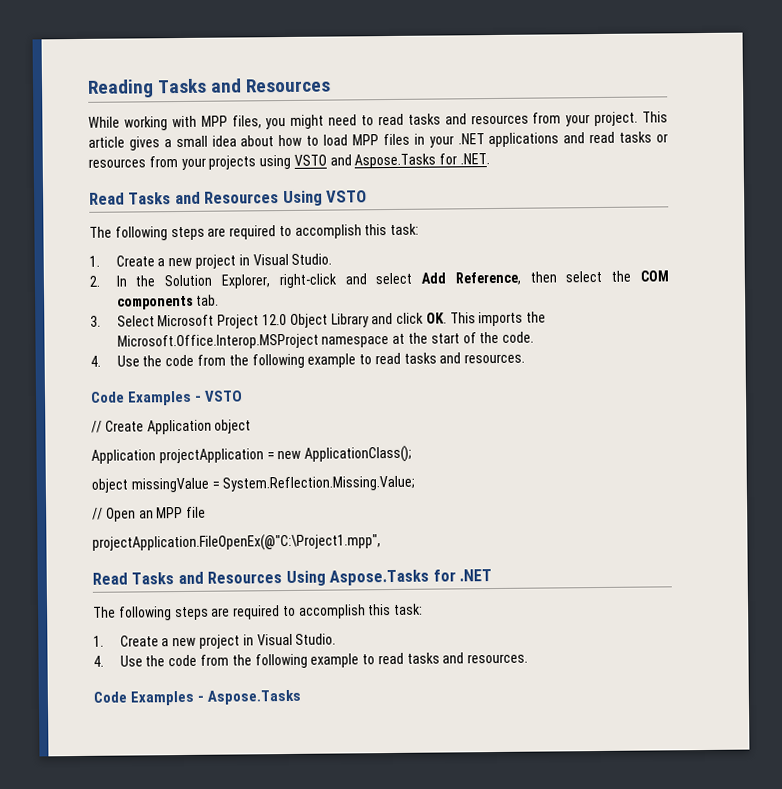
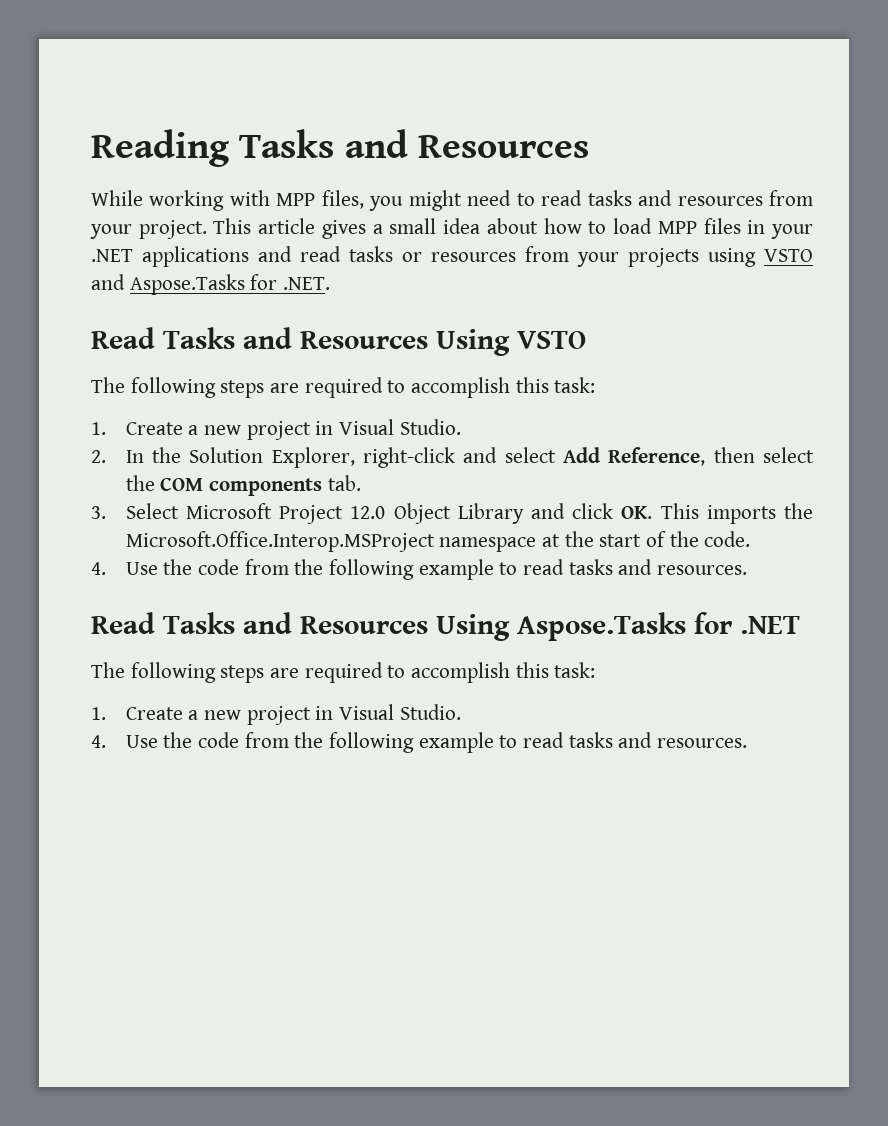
[90,390,244,406] [91,419,252,435] [91,445,413,464] [91,475,416,493] [92,506,207,522] [92,533,381,552] // Code Examples - VSTO // // Create Application object // Application projectApplication = new ApplicationClass(); // object missingValue = System.Reflection.Missing.Value; // // Open an MPP file // projectApplication.FileOpenEx(@"C:\Project1.mpp", -> (748, 570) none
[93,689,302,706] // Code Examples - Aspose.Tasks -> (748, 743) none

